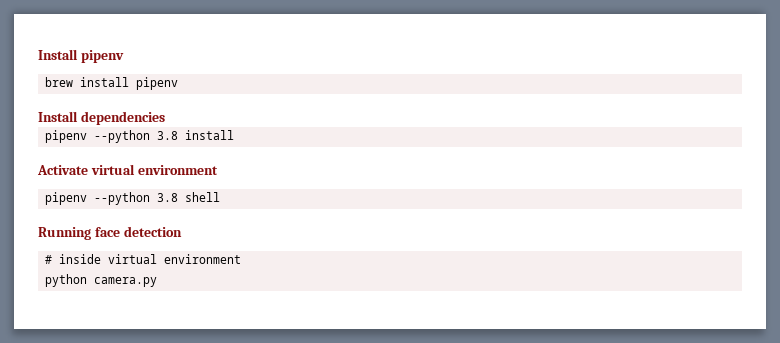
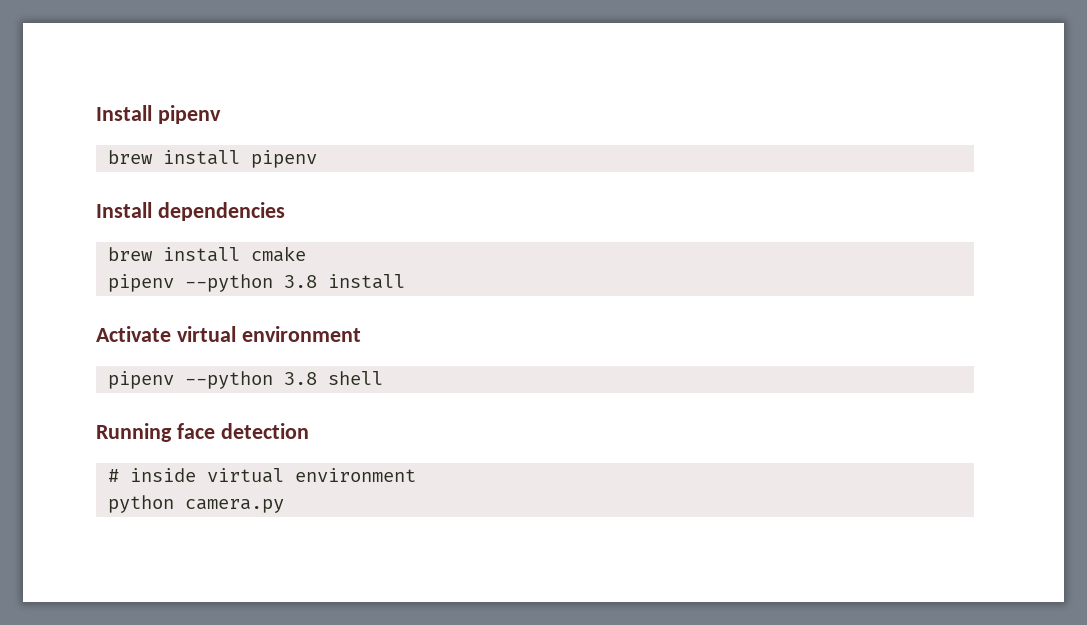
(165, 118) none -> [108,246,306,262] // brew install cmake

